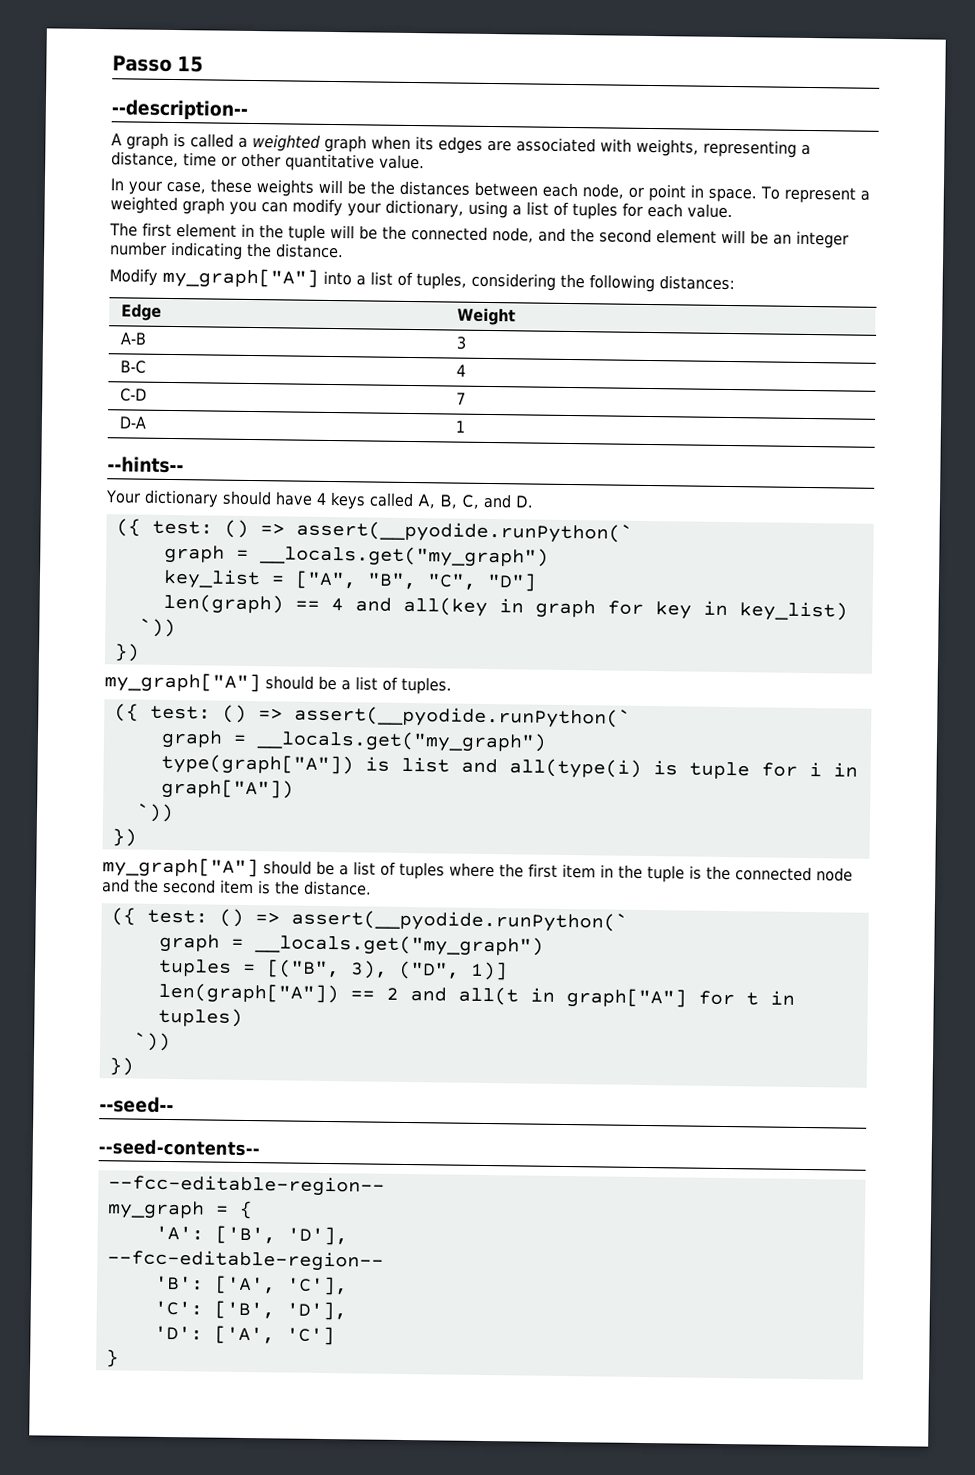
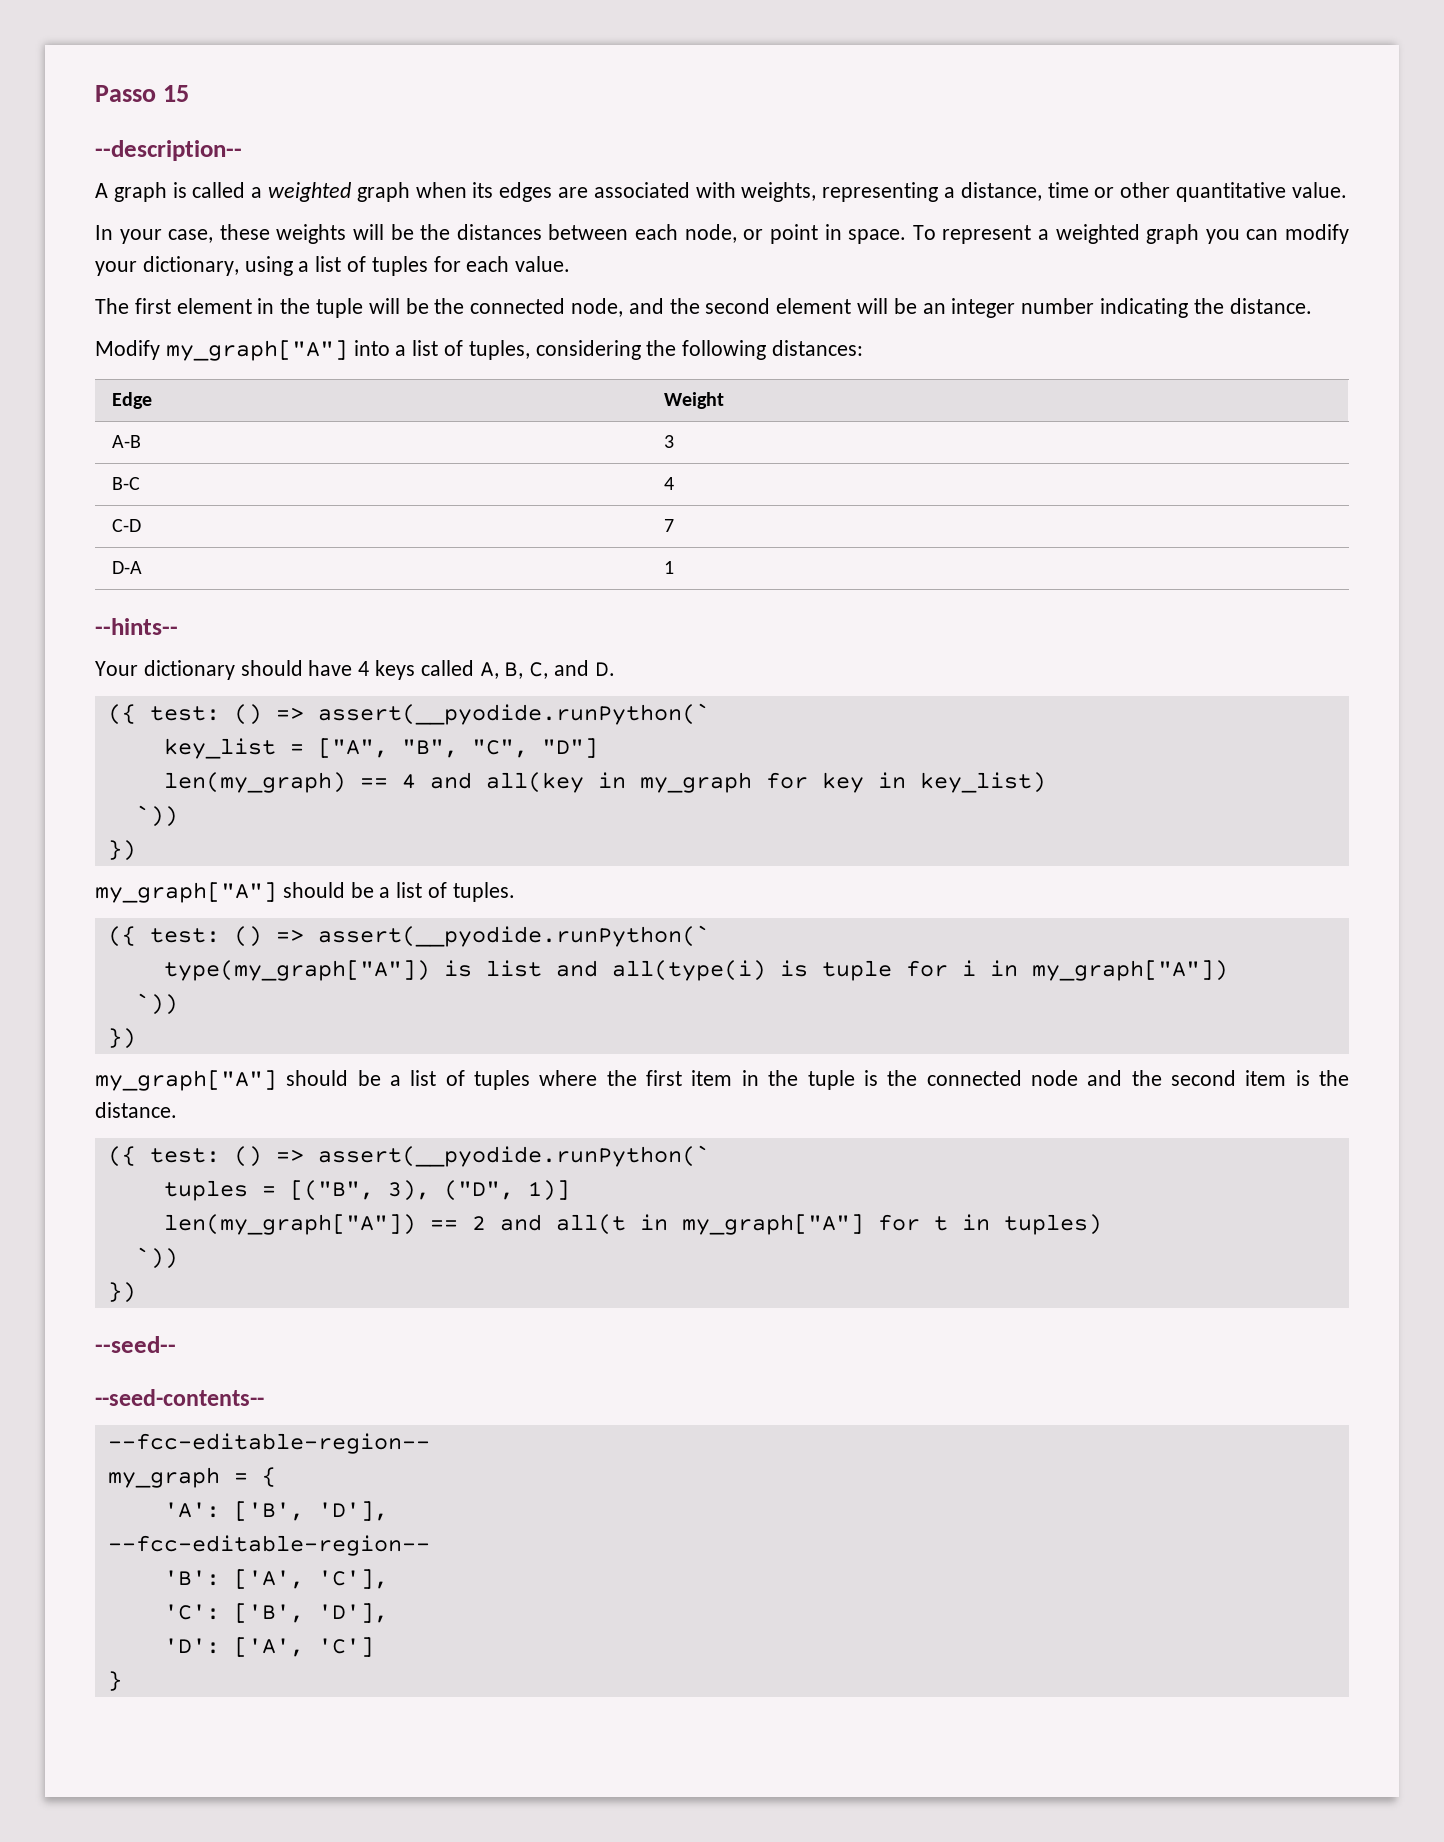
[163,544,549,568] // graph = __locals.get("my_graph") -> (710, 714) none
[162,593,284,615] len(graph) -> [163,772,346,793] len(my_graph)
[534,599,596,619] graph -> [639,772,752,793] my_graph
[160,729,547,753] [160,753,354,776] graph = __locals.get("my_graph") // type(graph["A"]) -> [163,960,430,981] type(my_graph["A"])
[160,778,294,800] graph["A"]) -> [1031,960,1228,981] my_graph["A"])
[158,933,544,957] // graph = __locals.get("my_graph") -> (710, 1156) none
[157,982,339,1005] len(graph["A"]) -> [163,1214,416,1235] len(my_graph["A"])
[565,988,687,1009] graph["A"] -> [681,1214,864,1235] my_graph["A"]

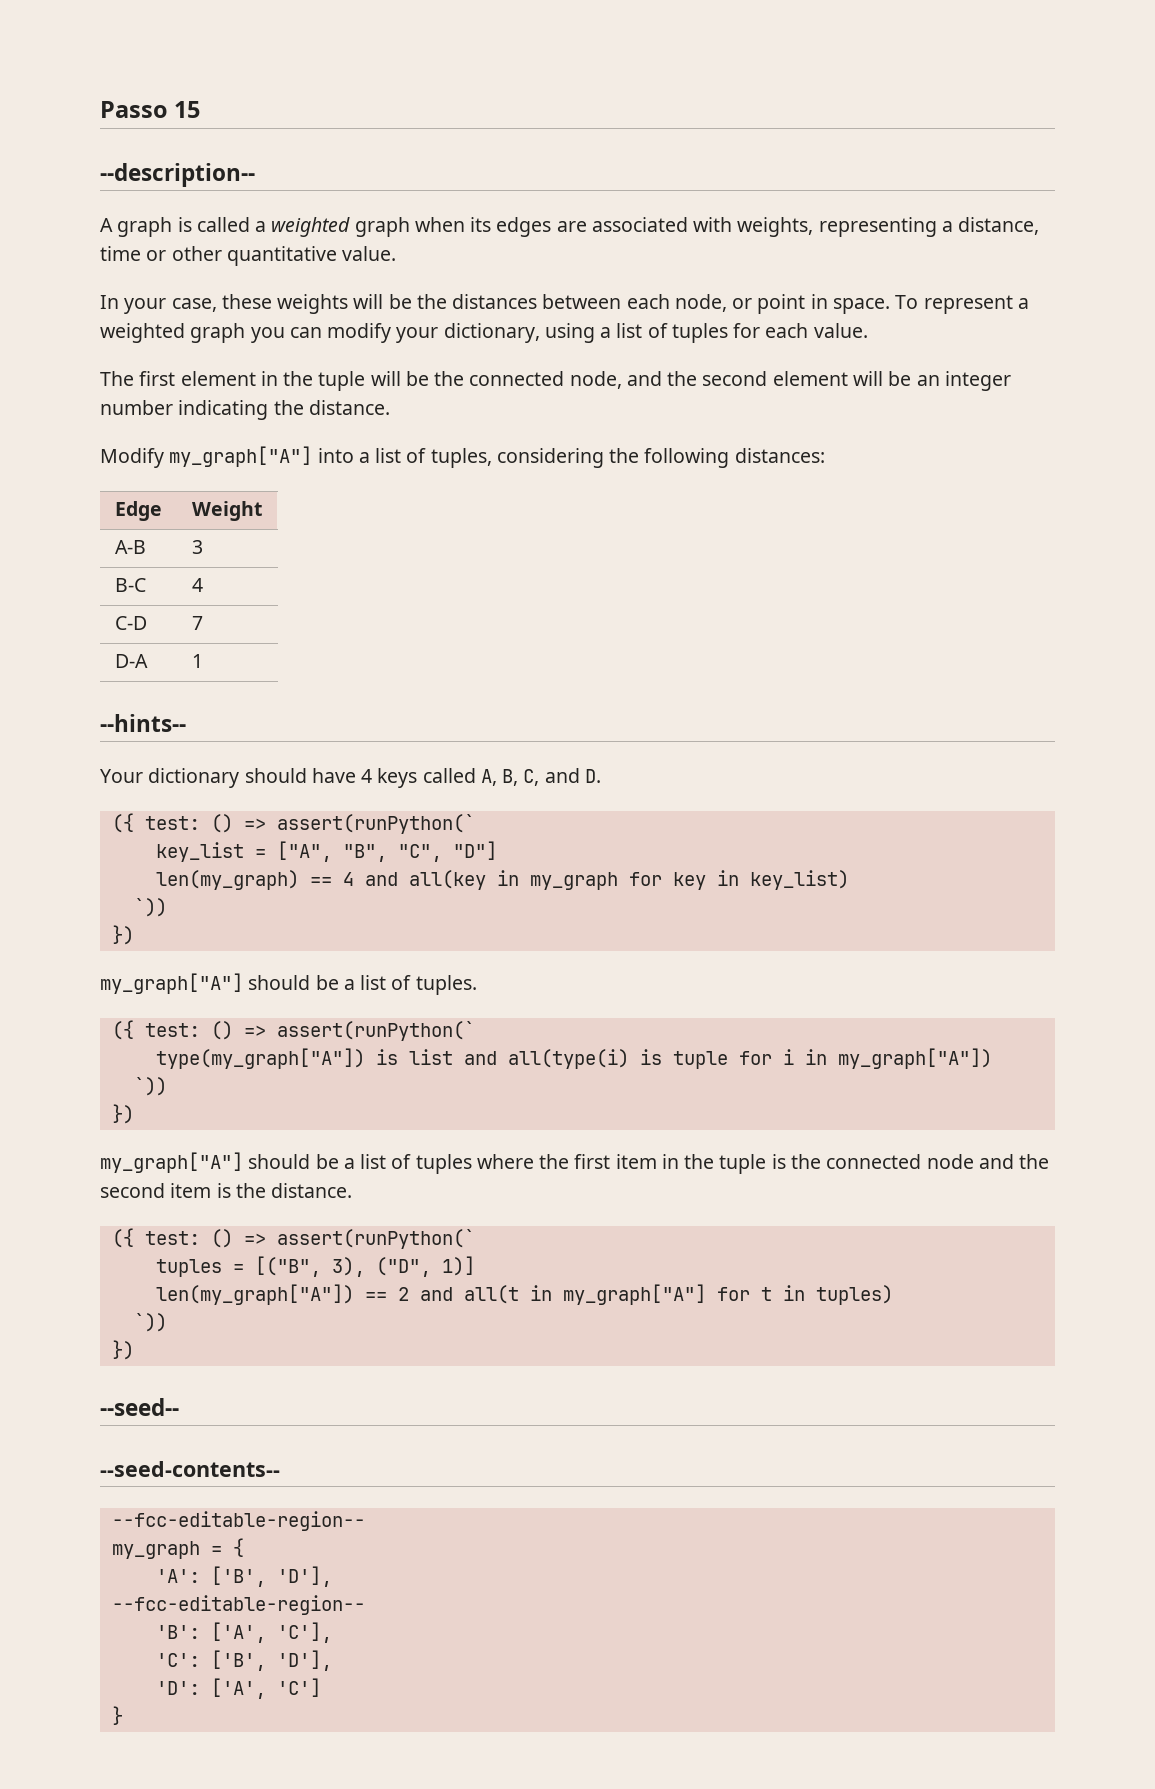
[317,703,710,725] assert(__pyodide.runPython(` -> [276,814,475,834] assert(runPython(`
[317,925,710,947] assert(__pyodide.runPython(` -> [276,1021,475,1041] assert(runPython(`
[317,1145,710,1167] assert(__pyodide.runPython(` -> [276,1229,475,1249] assert(runPython(`

